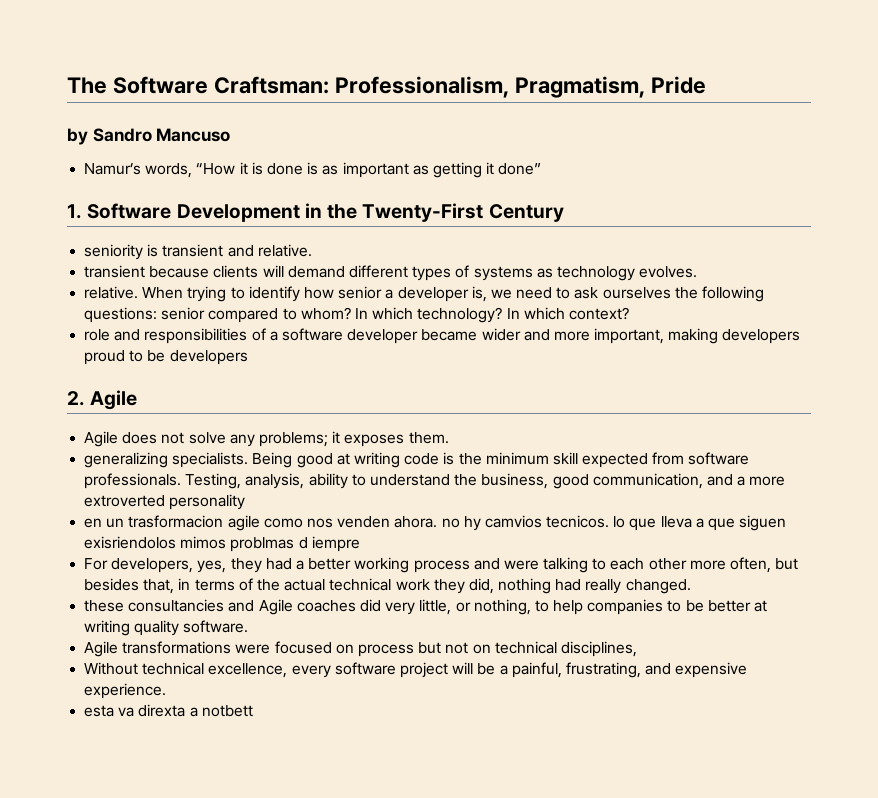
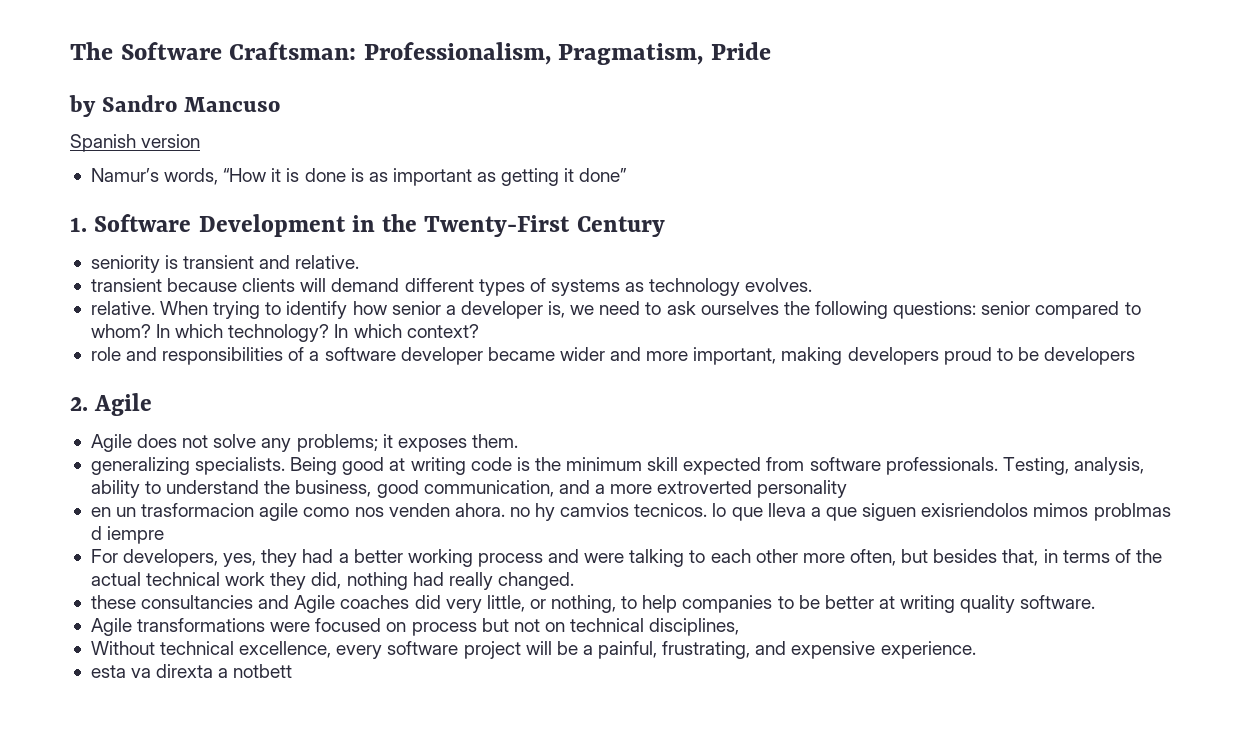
(231, 135) none -> [70,134,201,152] // Spanish version

